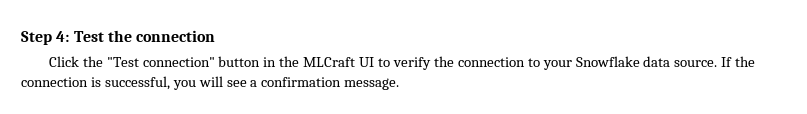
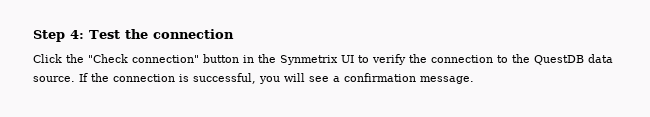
[106,57,139,67] "Test -> [88,54,128,63] "Check
[303,57,356,67] MLCraft -> [280,55,338,65] Synmetrix
[542,56,640,70] your Snowflake -> [512,54,584,65] the QuestDB

